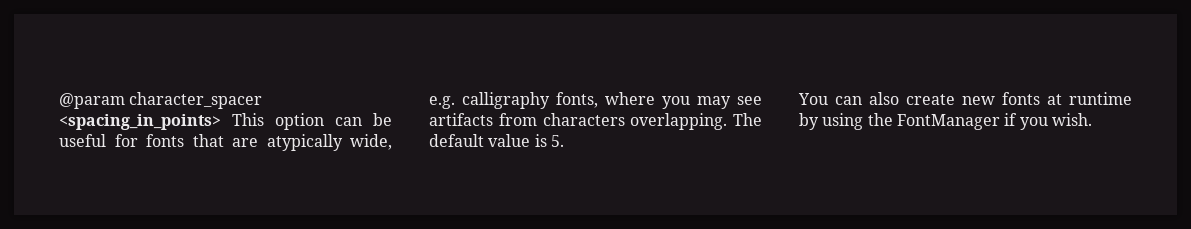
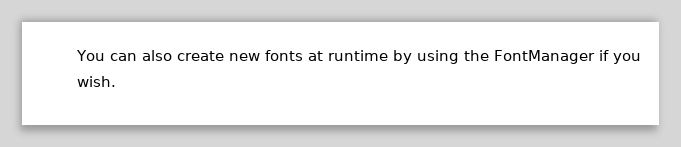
[59,92,263,109] [59,113,392,130] [59,134,392,151] [429,92,762,109] [429,113,762,130] [429,134,564,147] @param character_spacer <spacing_in_points> This option can be useful for fonts that are atypically wide, e.g. calligraphy fonts, where you may see artifacts from characters overlapping. The default value is 5. // -> (76, 55) none

